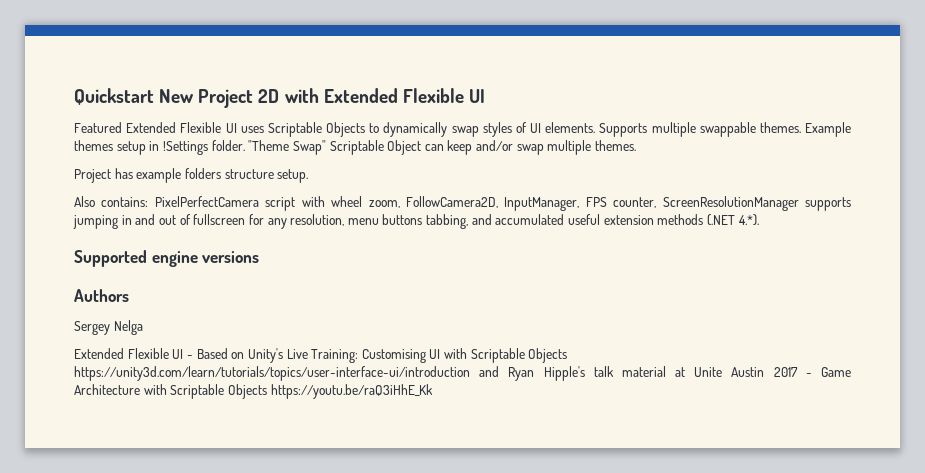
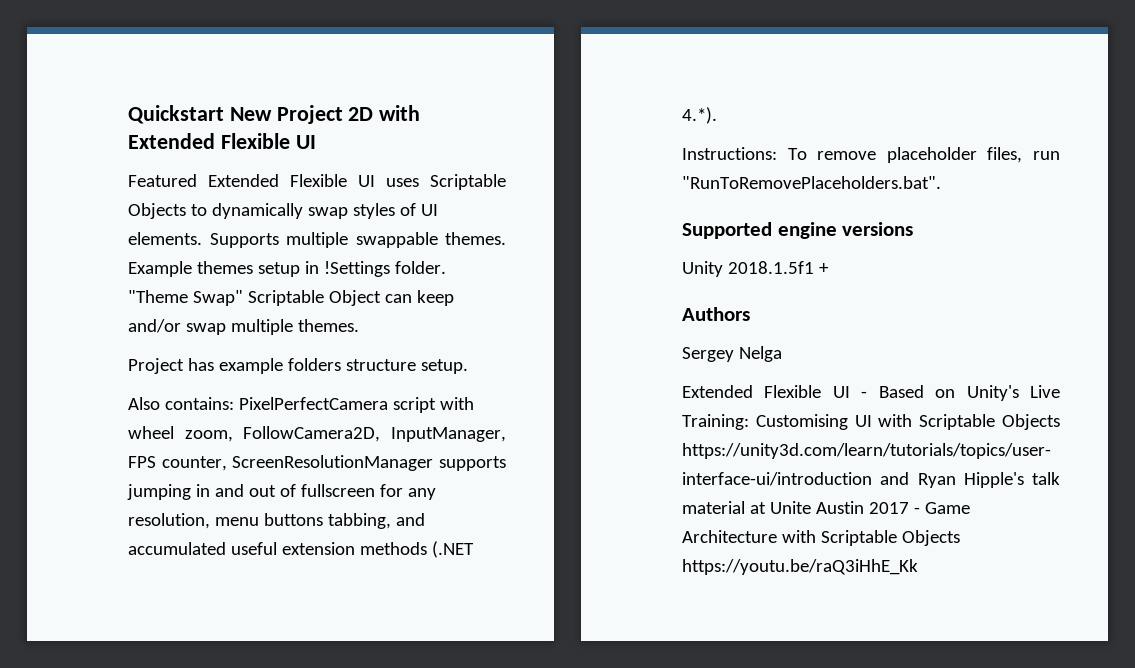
(759, 220) none -> [682,147,1060,163] [682,176,941,189] // Instructions: To remove placeholder files, run "RunToRemovePlaceholders.bat".
(260, 257) none -> [682,261,829,277] // Unity 2018.1.5f1 +

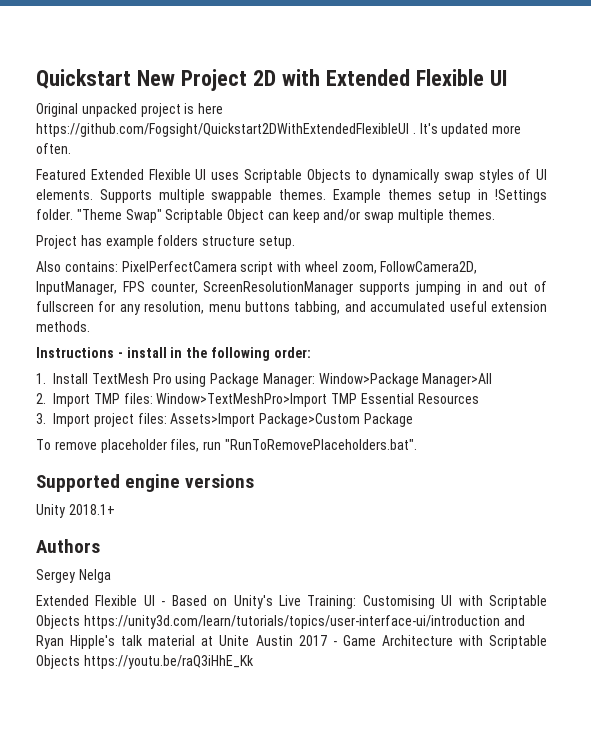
(316, 142) none -> [36,103,224,117] [36,123,522,137] [36,143,71,154] // Original unpacked project is here https://github.com/Fogsight/Quickstart2DWithExtendedFlexibleUI . It's updated more often.
[359,541,474,558] [682,107,717,124] [682,147,777,160] methods (.NET 4.*). // Instructions: -> [36,321,90,332] [36,347,311,361] [36,373,493,387] [36,393,479,407] [36,413,413,427] methods. // Instructions - install in the following order: // 1. Install TextMesh Pro using Package Manager: Window>Package Manager>All // 2. Import TMP files: Window>TextMeshPro>Import TMP Essential Resources // 3. Import project files: Assets>Import Package>Custom Package //
[727,261,829,274] 2018.1.5f1 + -> [68,504,115,515] 2018.1+

